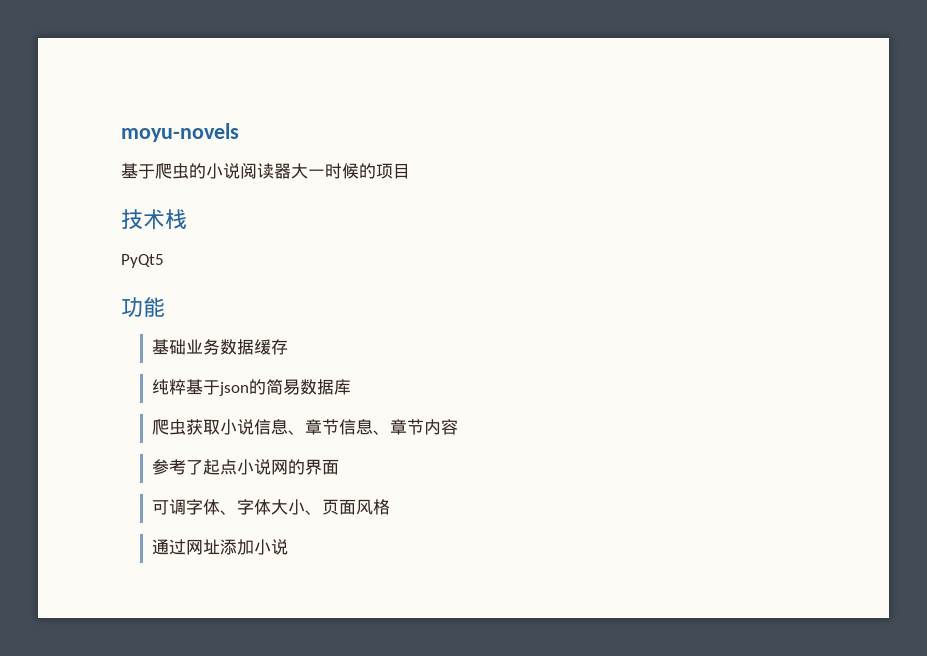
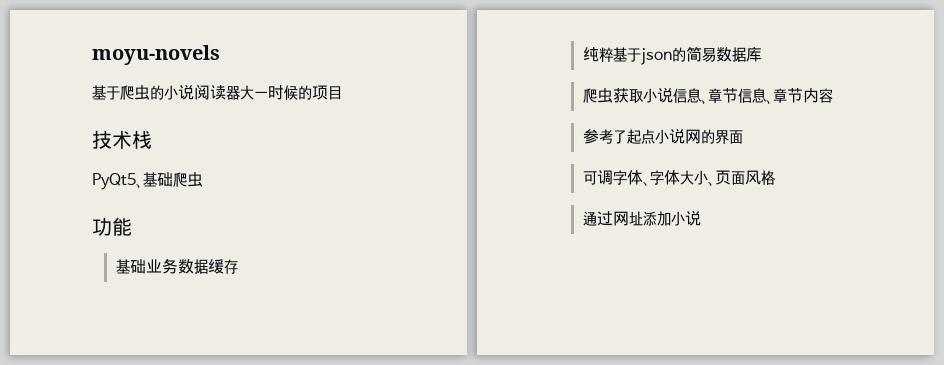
(164, 261) none -> [136,172,203,188] 、基础爬虫

